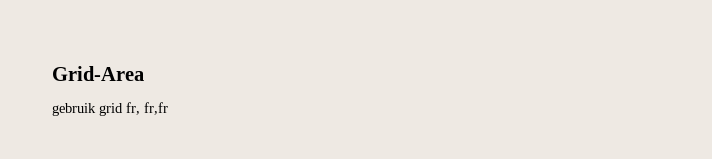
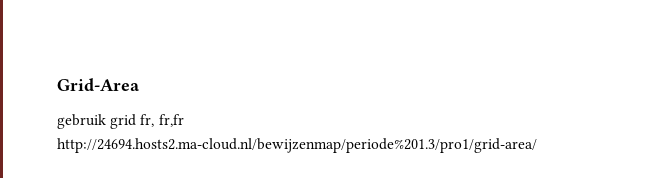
(168, 108) none -> [57,138,537,153] http://24694.hosts2.ma-cloud.nl/bewijzenmap/periode%201.3/pro1/grid-area/

